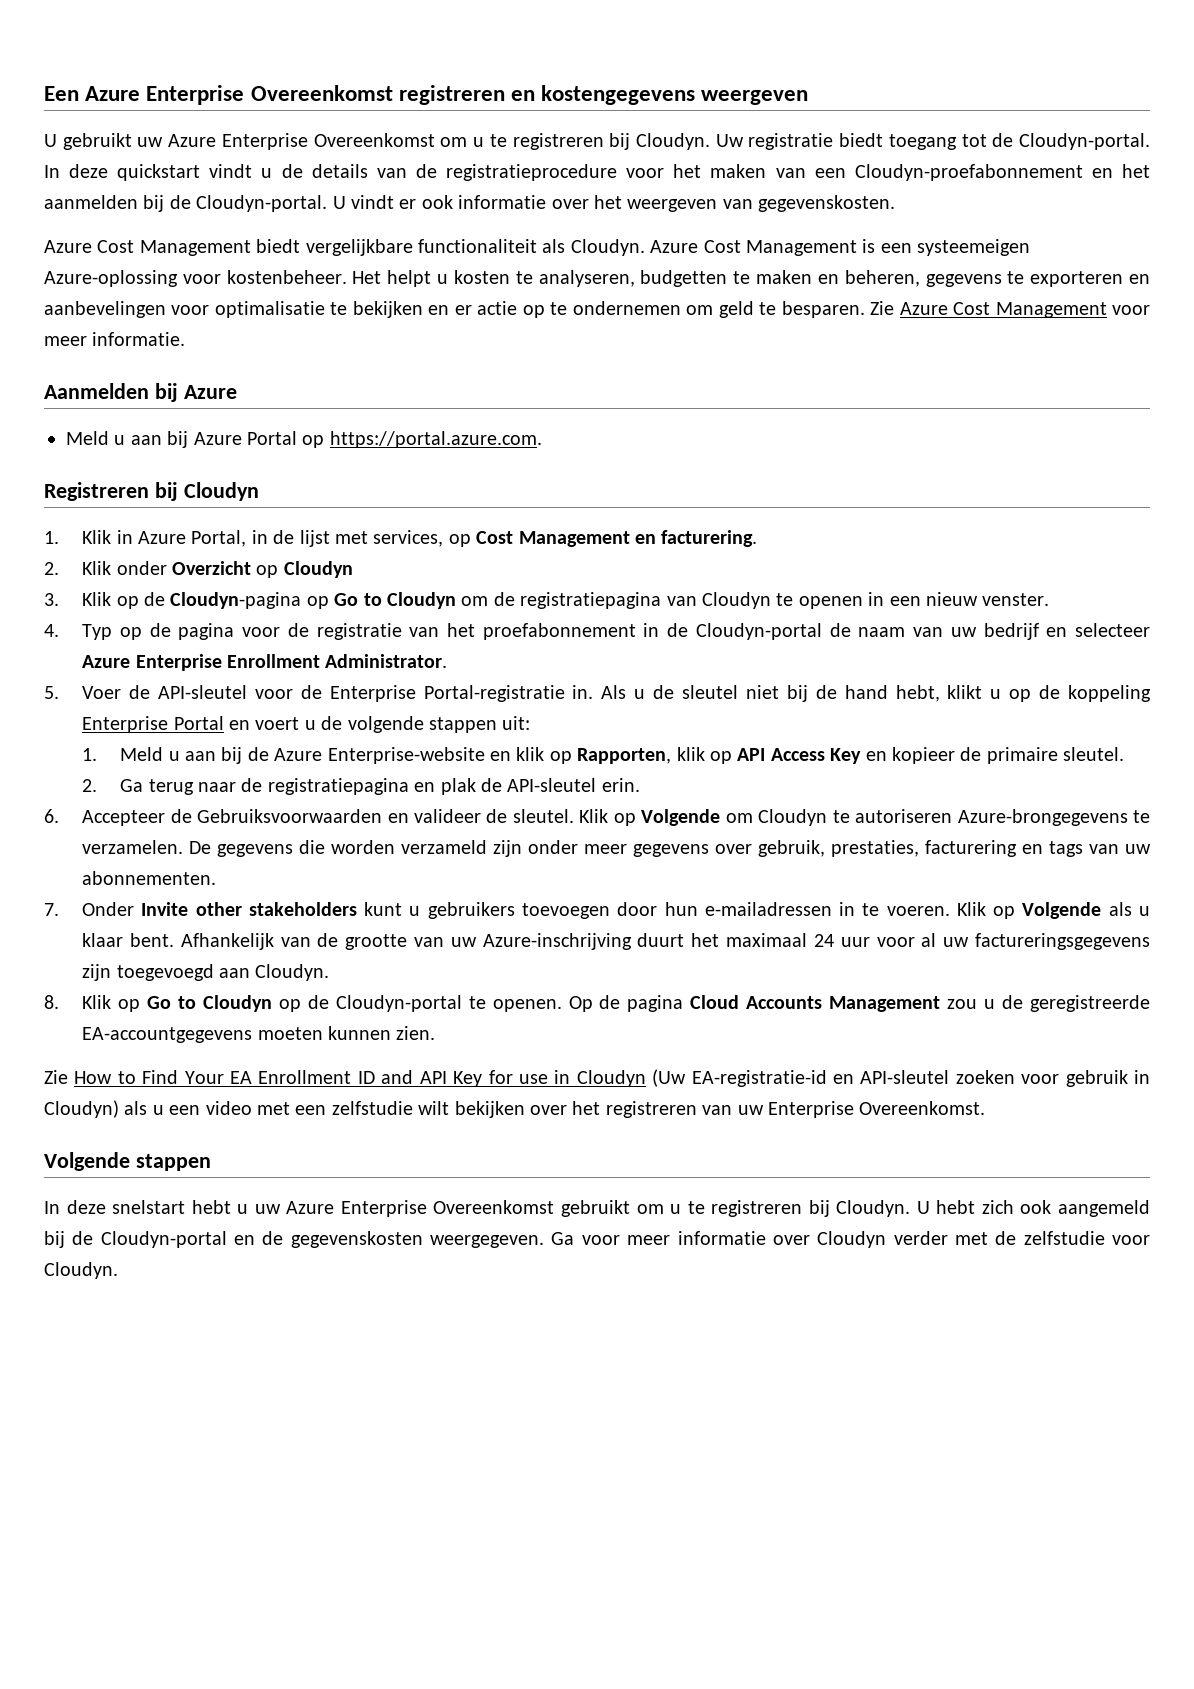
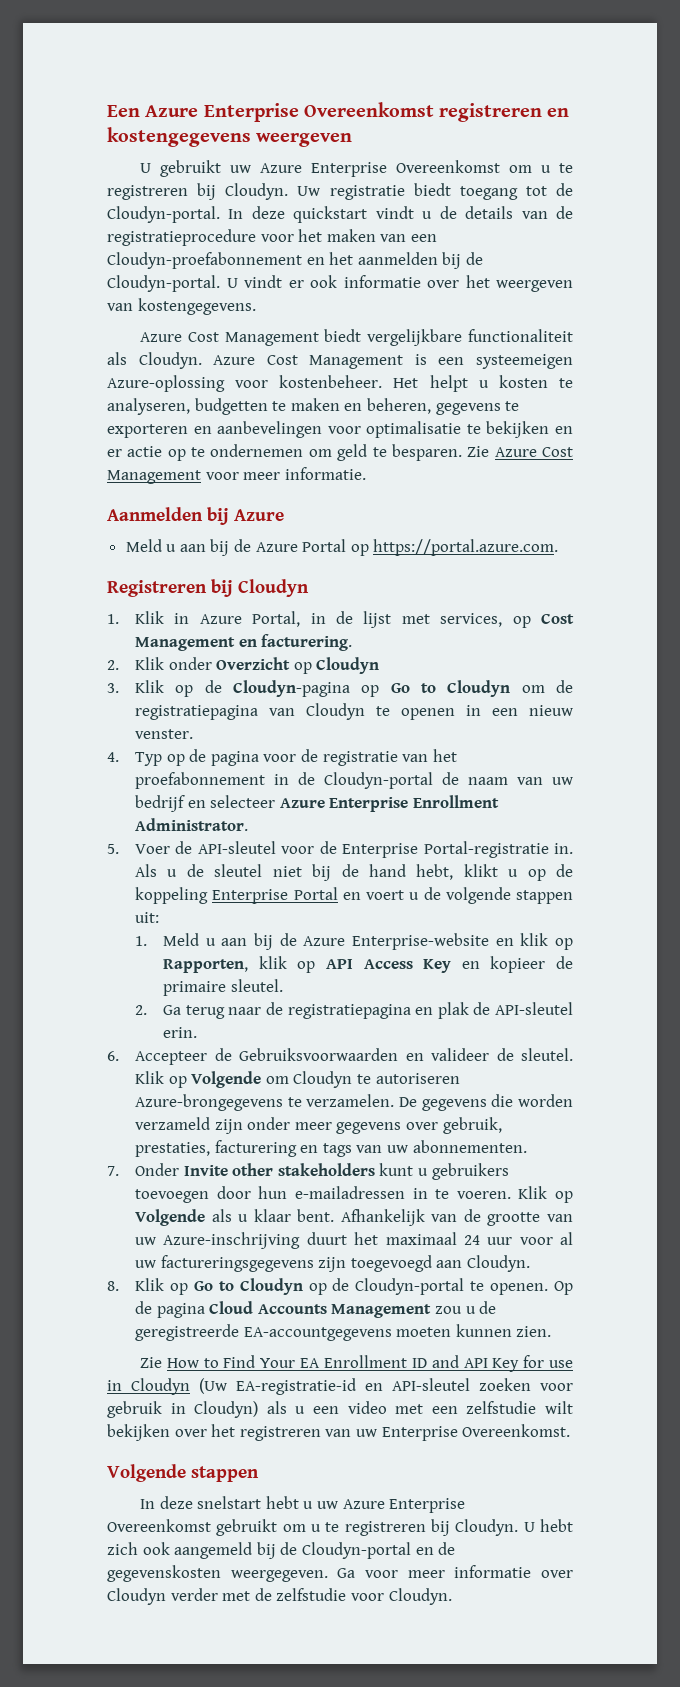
[758,195,896,212] gegevenskosten. -> [137,298,256,315] kostengegevens.
(189, 439) none -> [234,539,252,552] de

